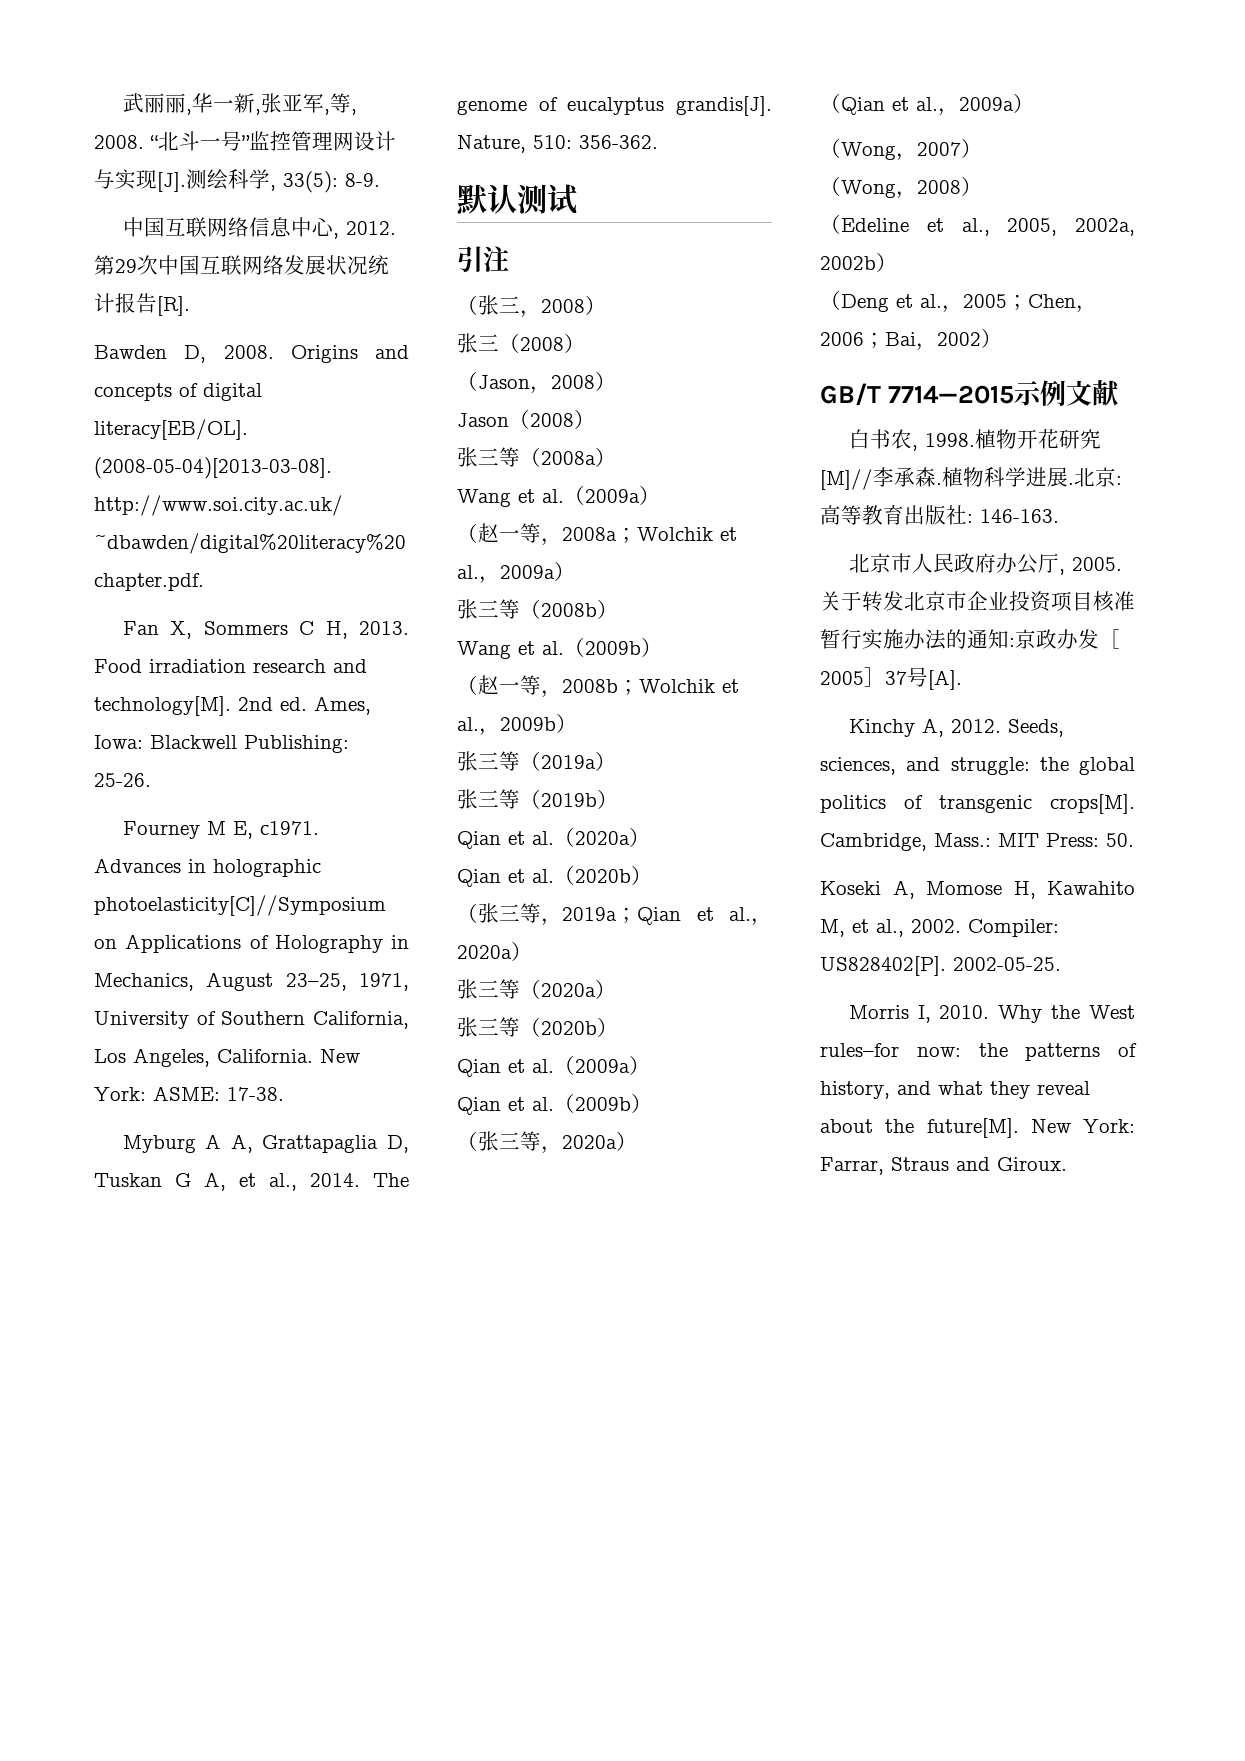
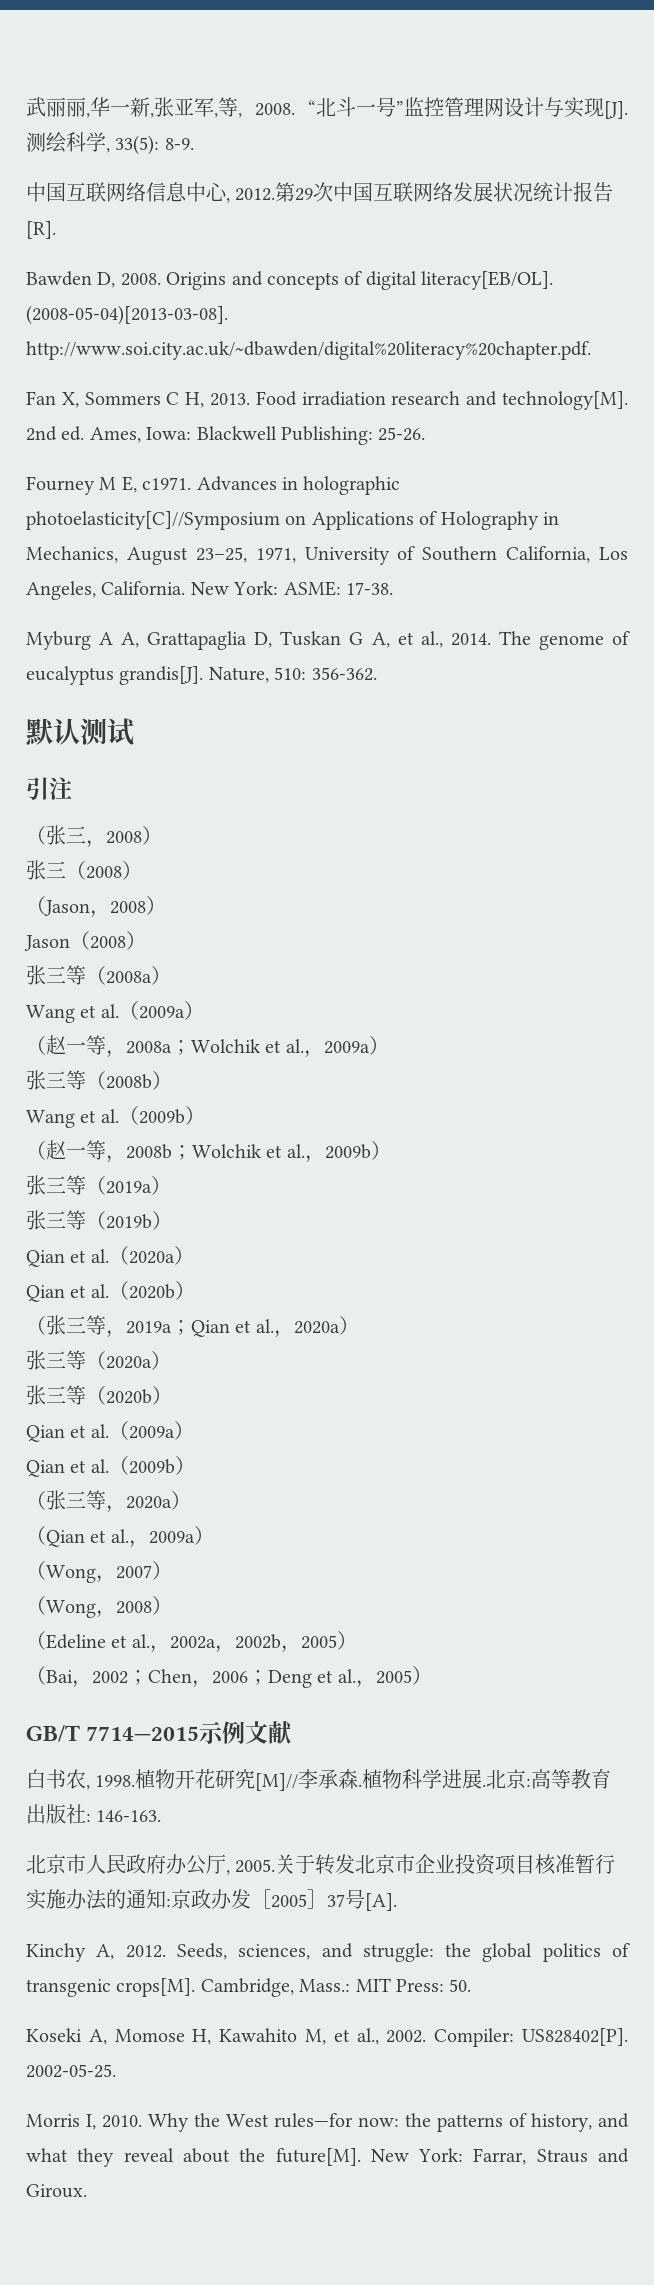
[961,218,1135,236] [820,252,897,272] [820,290,841,310] al., 2005, 2002a, 2002b） // （ -> [131,1631,357,1653] [26,1666,268,1688] al.，2002a，2002b，2005） // （Bai，2002；Chen，2006；
[1007,294,1097,313] [820,332,981,351] ；Chen，2006；Bai，2002 -> (412, 1677) none
[820,1043,899,1057] rules–for -> [274,2113,353,2128] rules—for

